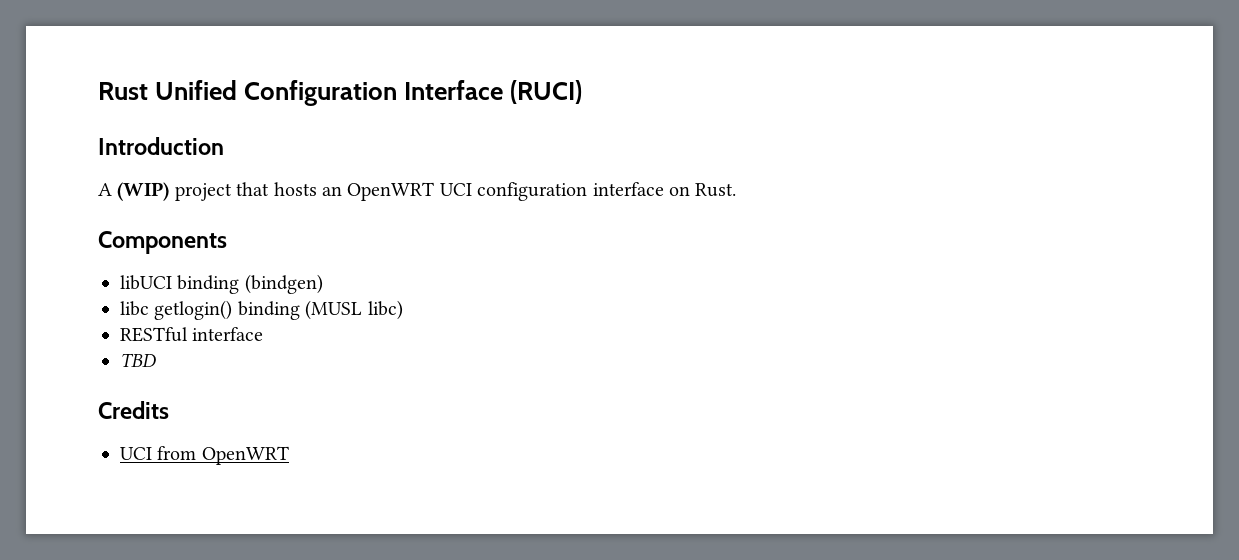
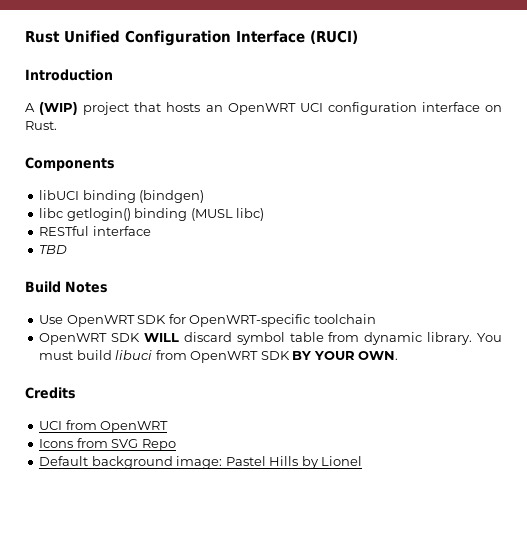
[98,401,169,419] [120,446,289,465] Credits // UCI from OpenWRT -> [25,281,108,293] [39,314,376,327] [39,332,502,345] [39,350,399,363] [25,387,76,399] [39,420,169,433] [39,438,176,451] [39,456,363,469] Build Notes // Use OpenWRT SDK for OpenWRT-specific toolchain // OpenWRT SDK WILL discard symbol table from dynamic library. You must build libuci from OpenWRT SDK BY YOUR OWN. // Credits // UCI from OpenWRT // Icons from SVG Repo // Default background image: Pastel Hills by Lionel

